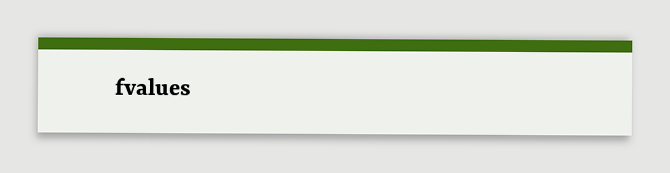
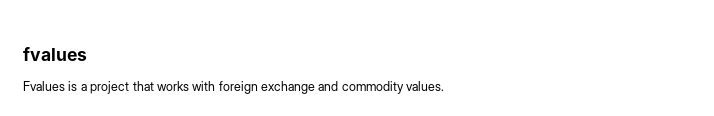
(192, 86) none -> [23,81,445,94] // Fvalues is a project that works with foreign exchange and commodity values.

